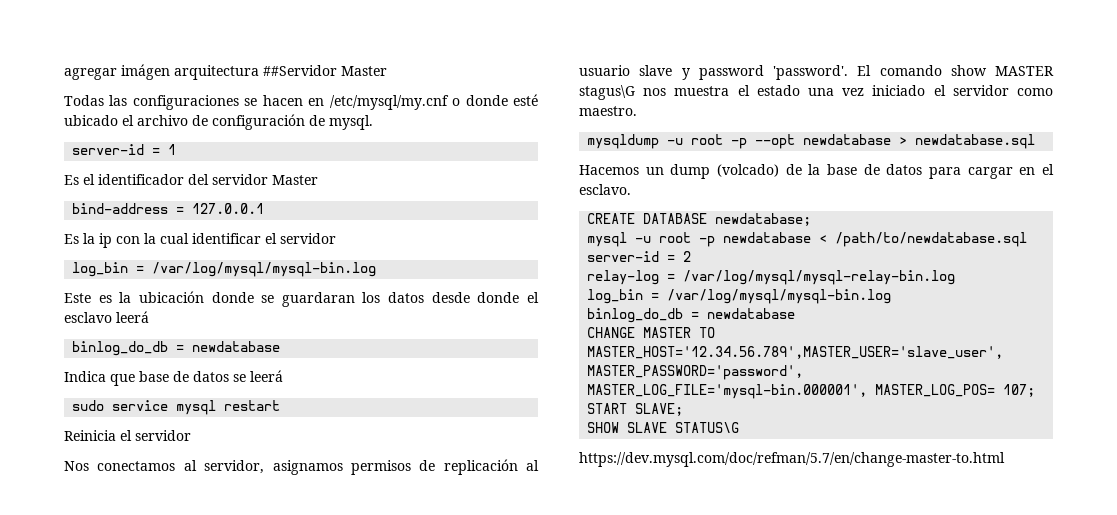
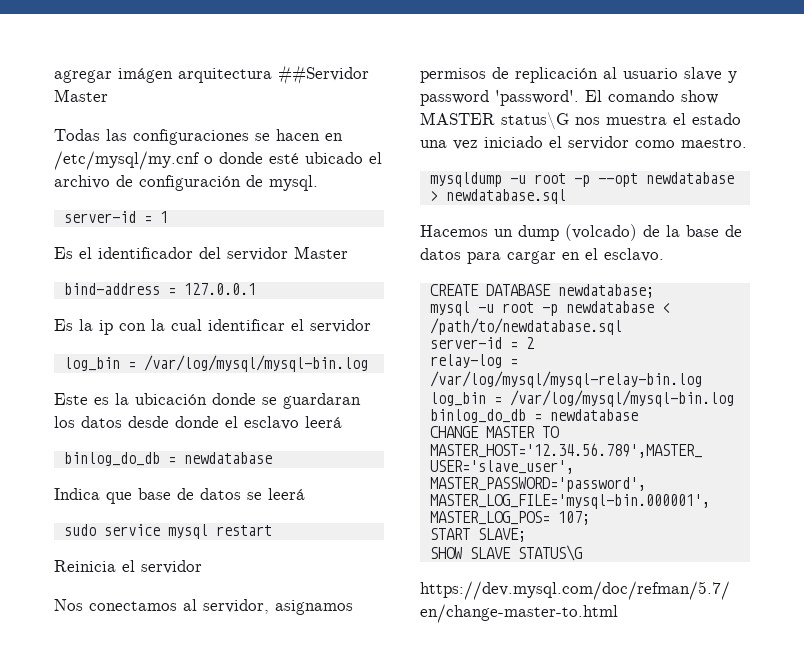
[579,85,635,100] stagus\G -> [501,112,569,130] status\G

